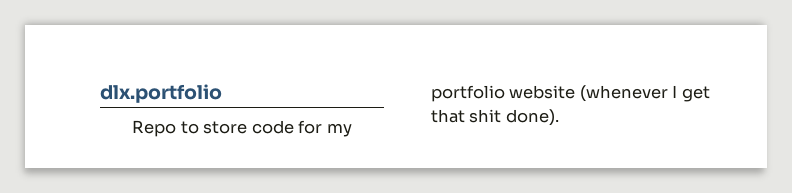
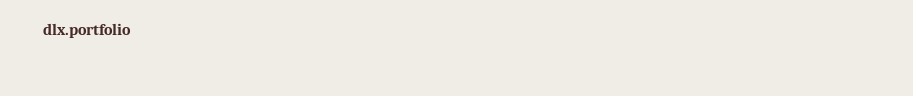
[132,120,352,137] [431,85,710,102] [431,109,559,126] // Repo to store code for my portfolio website (whenever I get that shit done). -> (131, 30) none

